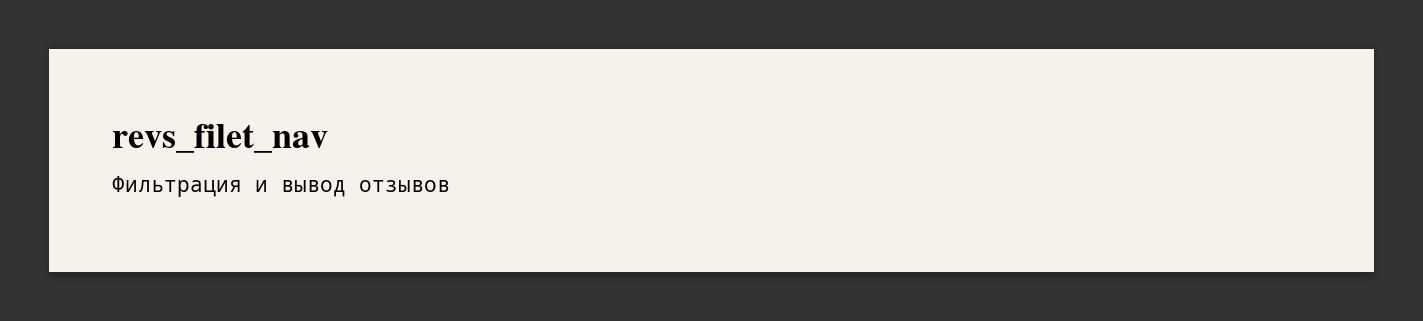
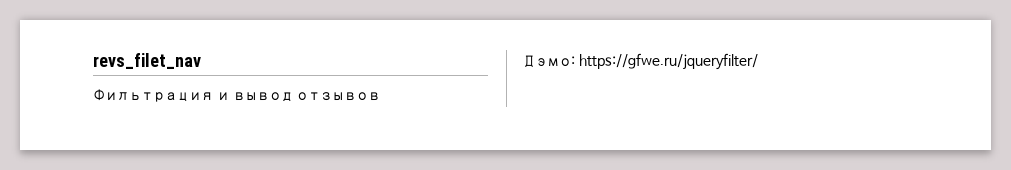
(450, 186) none -> [523,53,758,70] // Дэмо: https://gfwe.ru/jqueryfilter/

